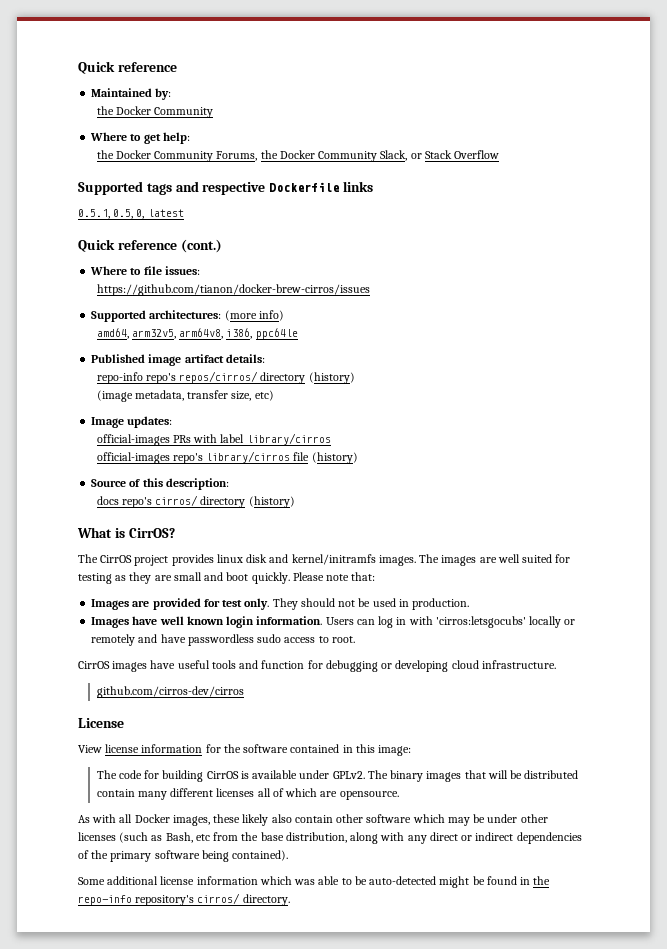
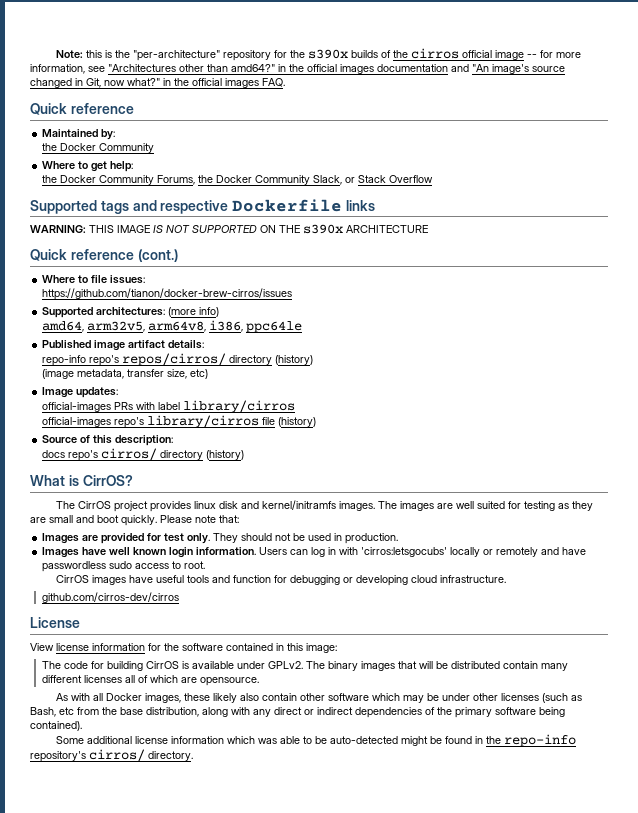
(78, 67) none -> [55,48,581,61] [30,64,565,74] [30,78,285,88] Note: this is the "per-architecture" repository for the s390x builds of the cirros official image -- for more information, see "Architectures other than amd64?" in the official images documentation and "An image's source changed in Git, now what?" in the official images FAQ. //
[78,209,184,219] 0.5.1, 0.5, 0, latest -> [30,224,428,234] WARNING: THIS IMAGE IS NOT SUPPORTED ON THE s390x ARCHITECTURE

